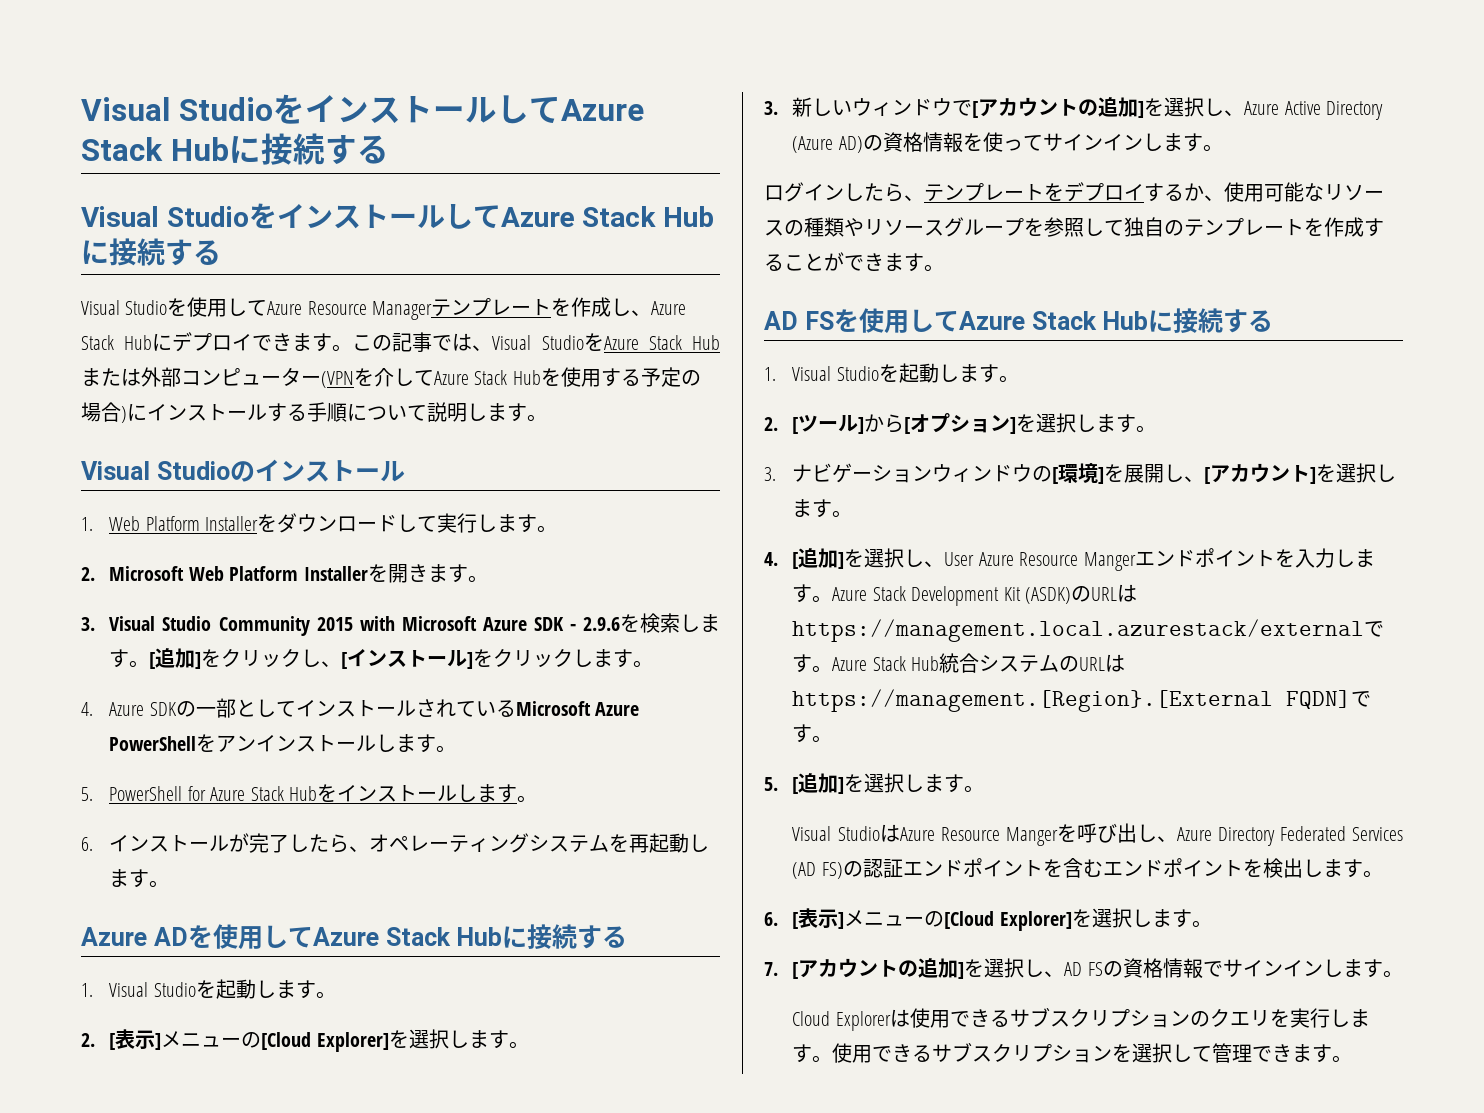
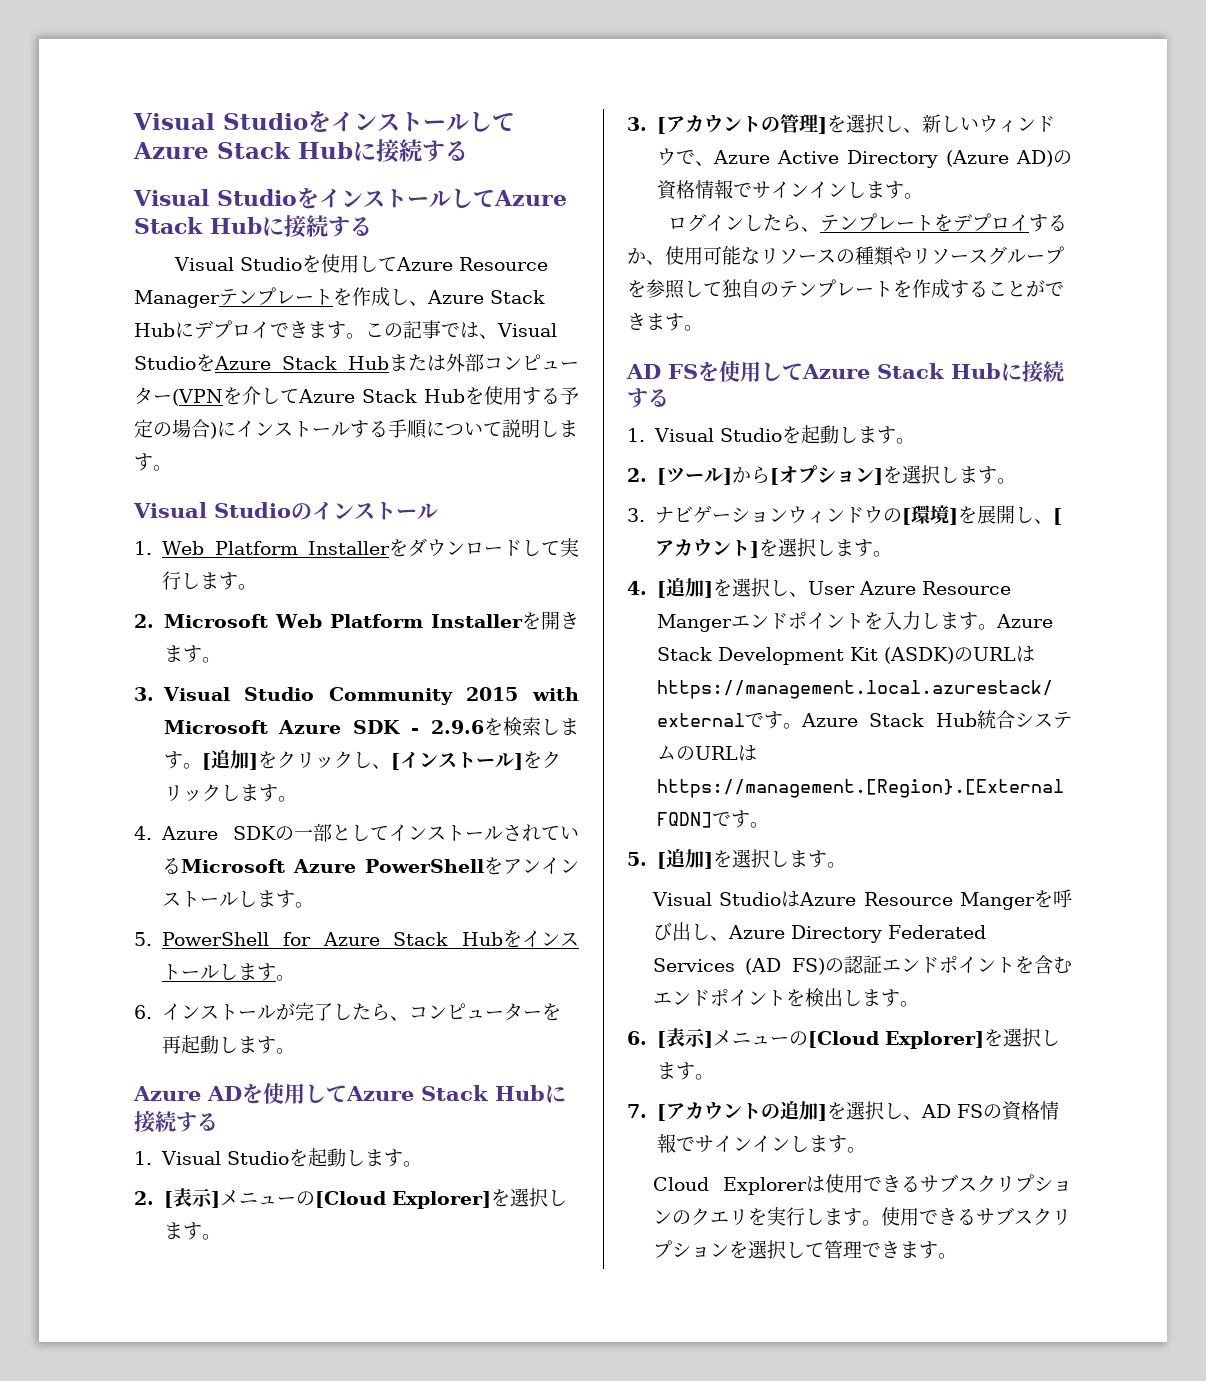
[369,833,610,853] オペレーティングシステム -> [408,1003,542,1021] コンピューター
(778, 108) none -> [656,114,922,134] [アカウントの管理]を選択し、
[972,97,1225,118] [アカウントの追加]を選択し -> (695, 157) none
[962,132,1043,152] を使って -> [732,183,752,197] で

